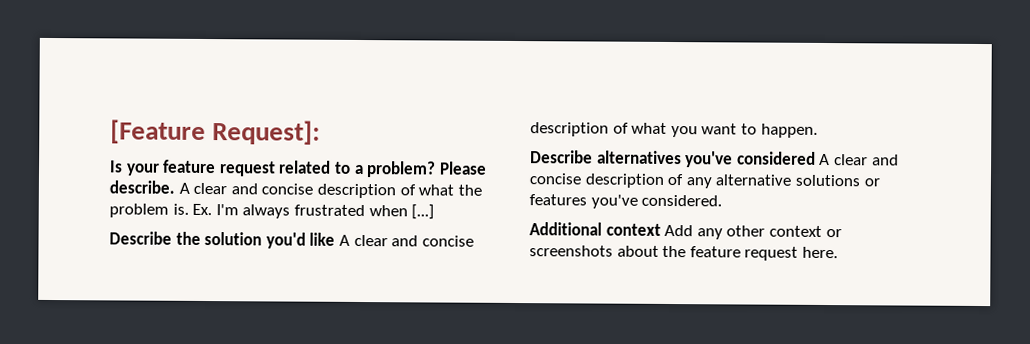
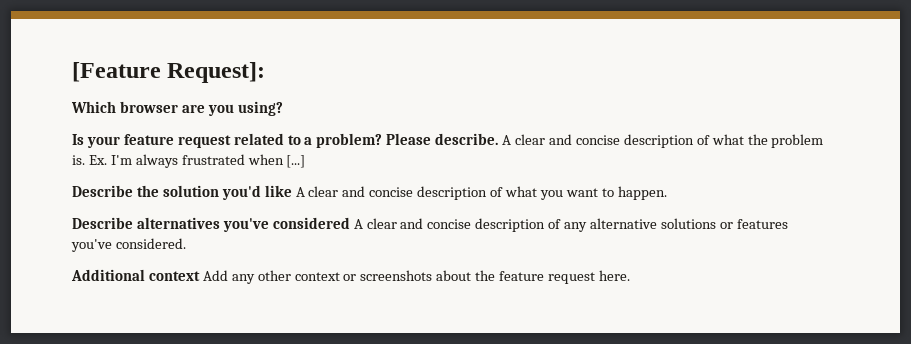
(321, 132) none -> [71,101,283,116] // Which browser are you using?

